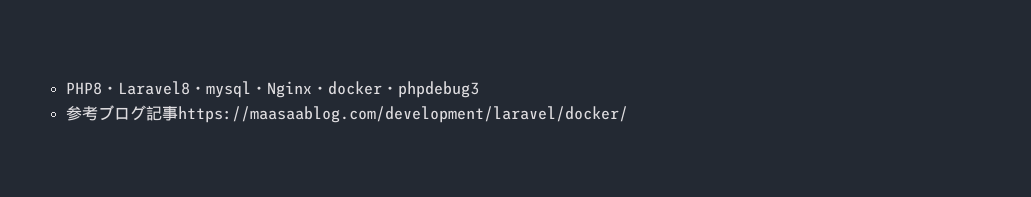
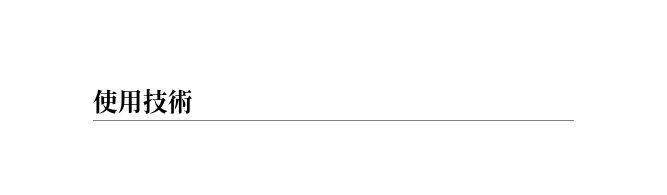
[65,81,479,98] [65,105,628,123] PHP8・Laravel8・mysql・Nginx・docker・phpdebug3 // 参考ブログ記事https://maasaablog.com/development/laravel/docker/ -> [93,89,193,114] 使用技術

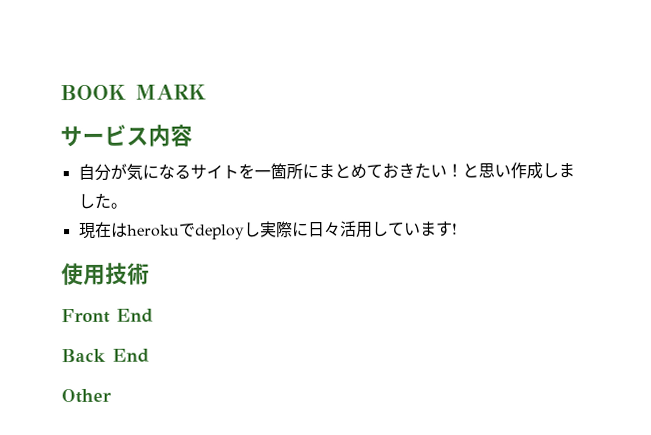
[93,89,193,114] 使用技術 -> [60,84,207,101] [60,124,193,148] [77,162,575,181] [77,192,127,209] [78,220,458,240] [61,262,150,286] [61,308,154,324] [61,348,150,363] [61,388,112,404] BOOK MARK // サービス内容 // 自分が気になるサイトを一箇所にまとめておきたい！と思い作成しました。 // 現在はherokuでdeployし実際に日々活用しています! // 使用技術 // Front End // Back End // Other

